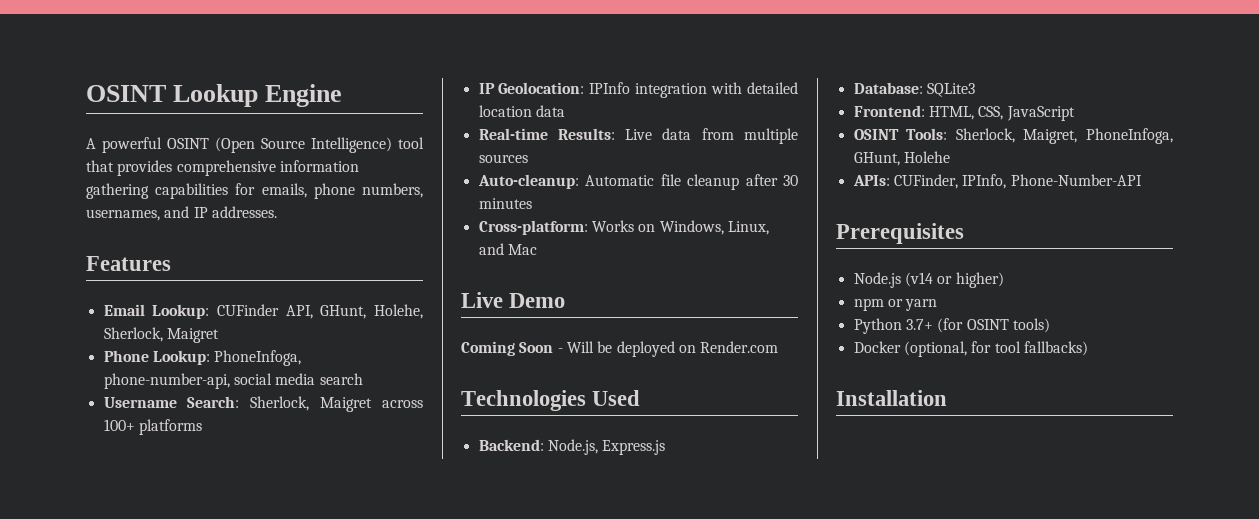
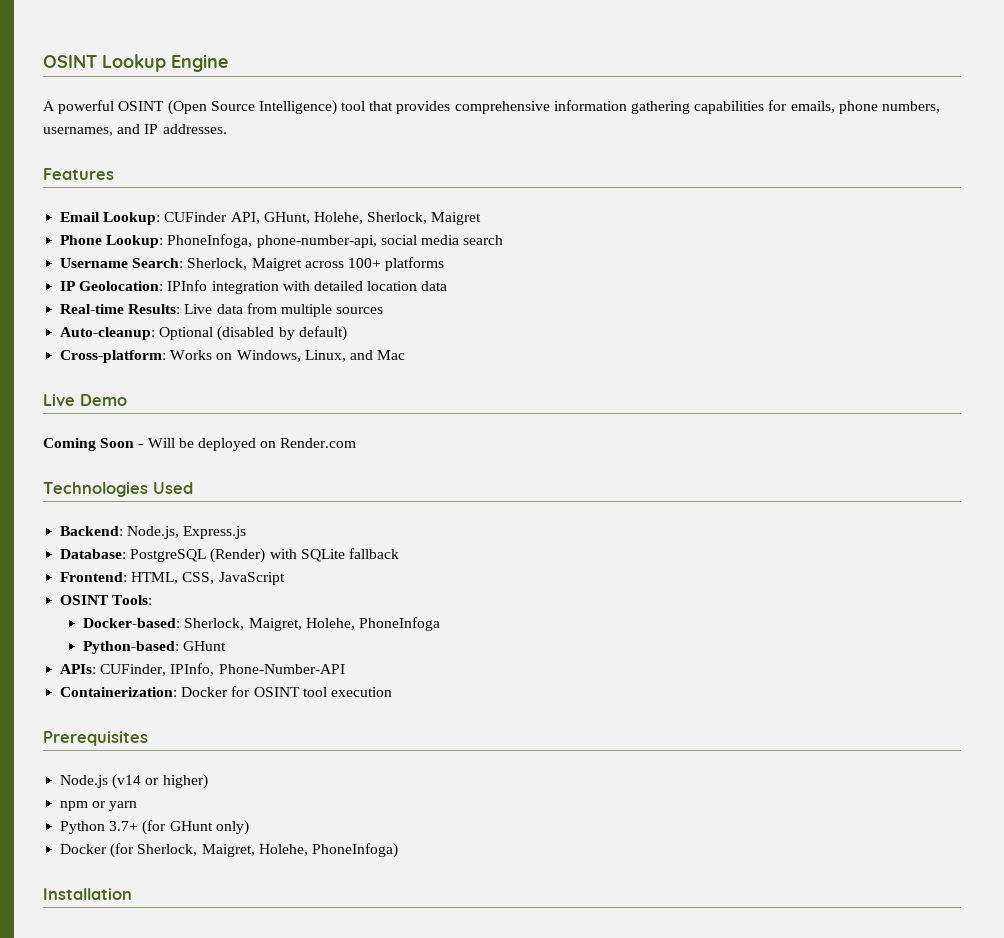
[585,174,798,190] [478,198,532,209] Automatic file cleanup after 30 minutes -> [159,326,347,341] Optional (disabled by default)
[926,83,975,97] SQLite3 -> [130,548,399,563] PostgreSQL (Render) with SQLite fallback
[955,128,1173,144] [853,151,950,166] Sherlock, Maigret, PhoneInfoga, GHunt, Holehe -> [83,617,440,631] [83,641,227,654] // Docker-based: Sherlock, Maigret, Holehe, PhoneInfoga // Python-based: GHunt
(1142, 180) none -> [60,686,392,697] // Containerization: Docker for OSINT tool execution
[966,318,1050,333] [853,341,1088,357] OSINT tools) // Docker (optional, for tool fallbacks) -> [169,820,249,835] [60,843,398,858] GHunt only) // Docker (for Sherlock, Maigret, Holehe, PhoneInfoga)

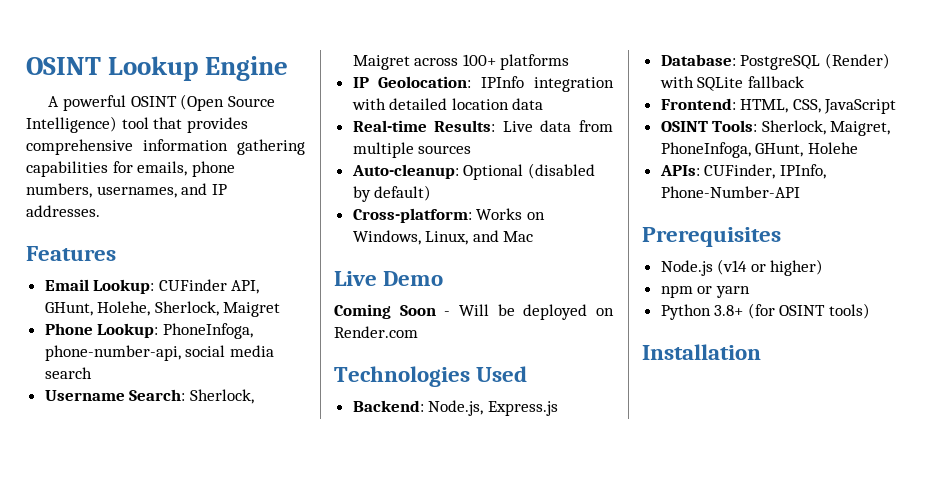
[83,617,440,631] [83,641,227,654] // Docker-based: Sherlock, Maigret, Holehe, PhoneInfoga // Python-based: GHunt -> [761,120,891,136] [660,142,858,158] Sherlock, Maigret, PhoneInfoga, GHunt, Holehe
[60,686,392,697] // Containerization: Docker for OSINT tool execution -> (800, 192) none
[109,820,249,835] [60,843,398,858] 3.7+ (for GHunt only) // Docker (for Sherlock, Maigret, Holehe, PhoneInfoga) -> [714,303,871,319] 3.8+ (for OSINT tools)

